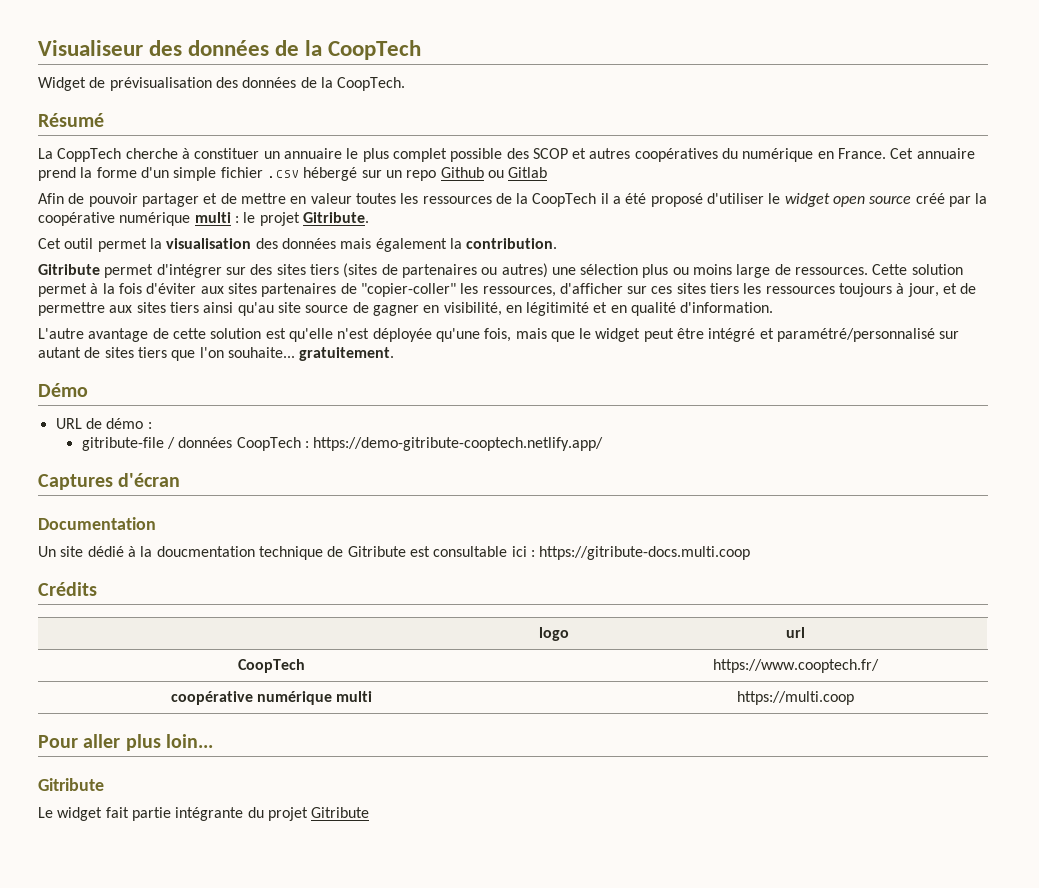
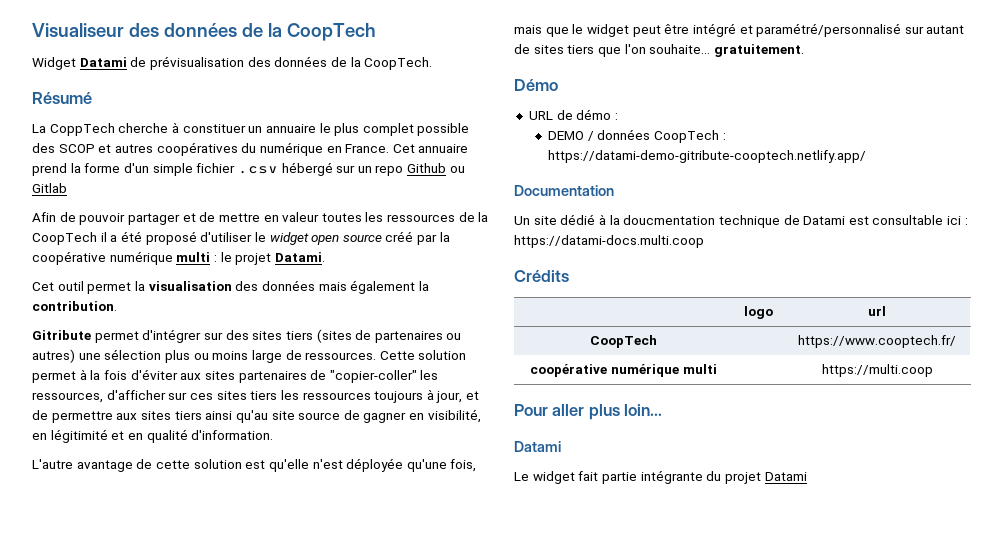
(86, 84) none -> [79,57,127,67] Datami
[302,212,369,223] Gitribute. -> [274,252,325,262] Datami.
[81,437,164,451] gitribute-file -> [547,131,584,140] DEMO
[313,437,604,451] [38,473,181,490] https://demo-gitribute-cooptech.netlify.app/ // Captures d'écran -> [547,150,866,163] https://datami-demo-gitribute-cooptech.netlify.app/
[347,546,406,557] Gitribute -> [803,216,846,225] Datami
[539,546,751,560] https://gitribute-docs.multi.coop -> [514,235,704,248] https://datami-docs.multi.coop
[38,778,104,791] Gitribute -> [514,441,561,452] Datami
[311,807,370,818] Gitribute -> [764,472,807,481] Datami

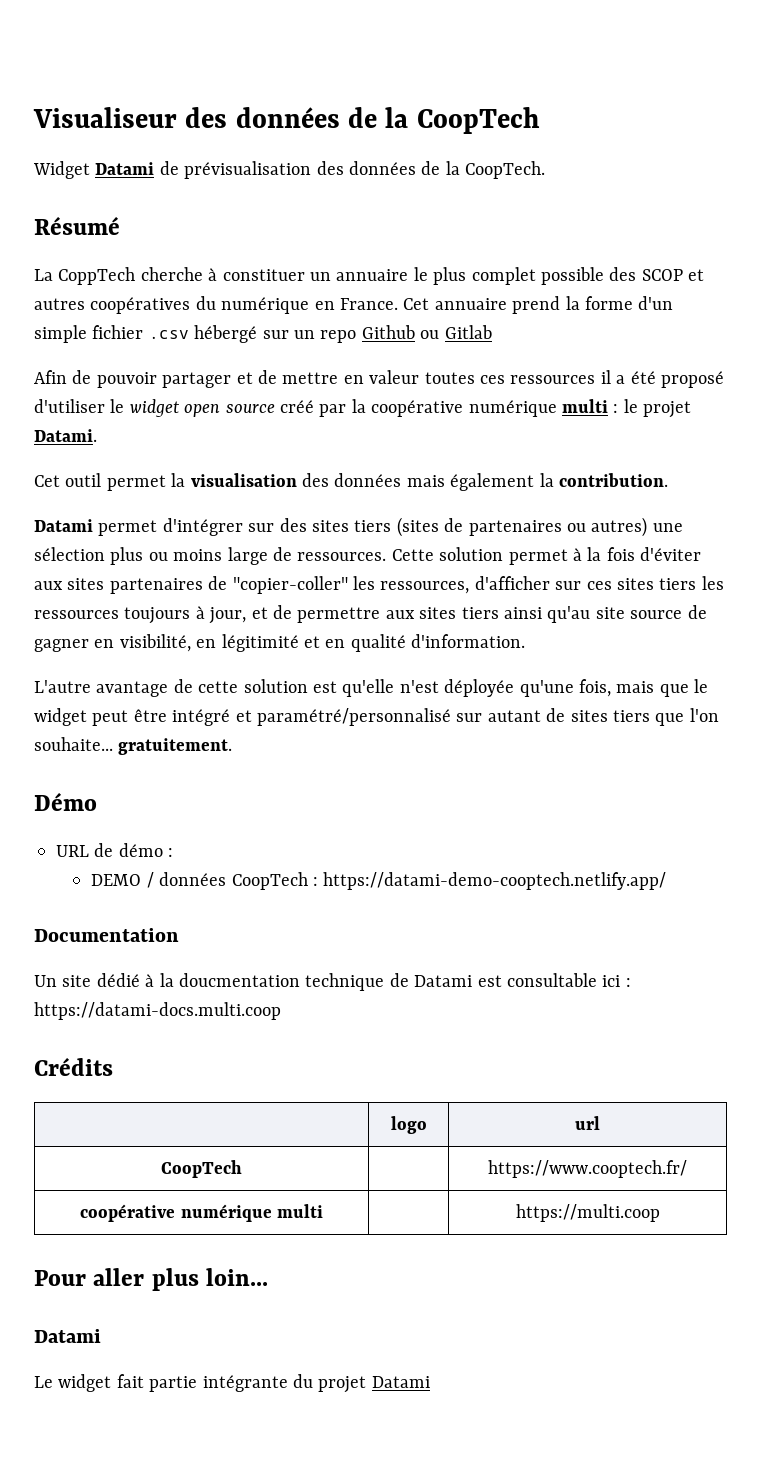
[365,212,489,222] [32,232,97,245] les ressources de la CoopTech -> [479,375,596,384] ces ressources
[32,330,91,340] Gitribute -> [34,519,93,532] Datami
[547,150,866,163] https://datami-demo-gitribute-cooptech.netlify.app/ -> [323,872,667,890] https://datami-demo-cooptech.netlify.app/

